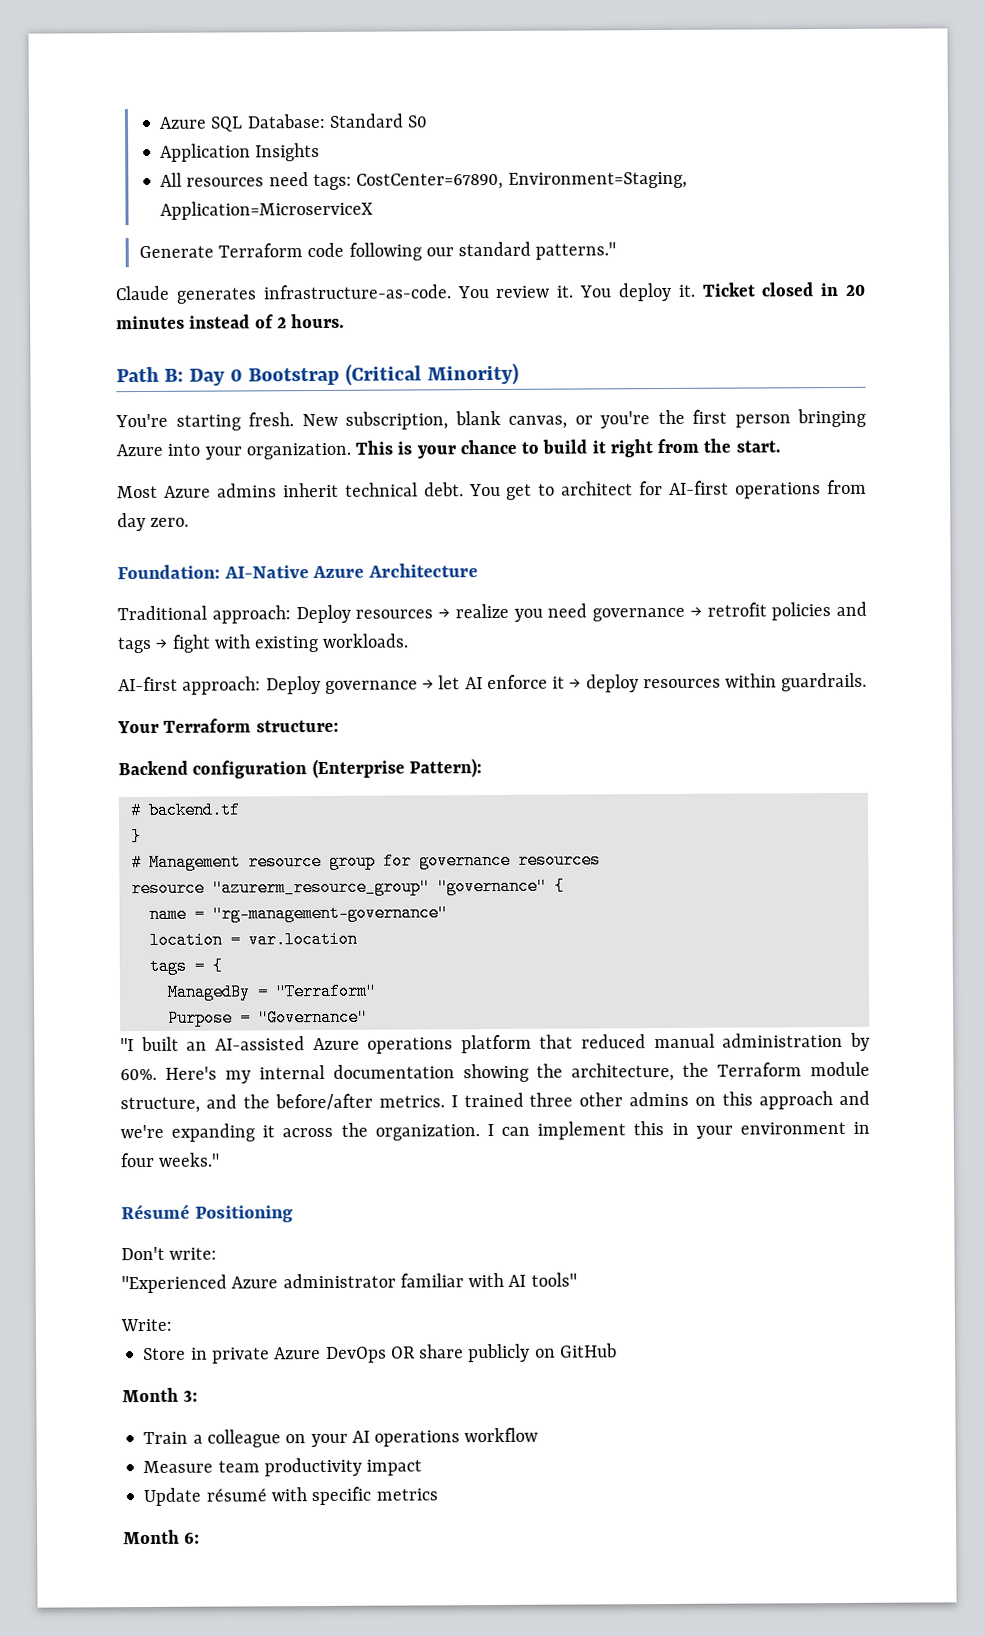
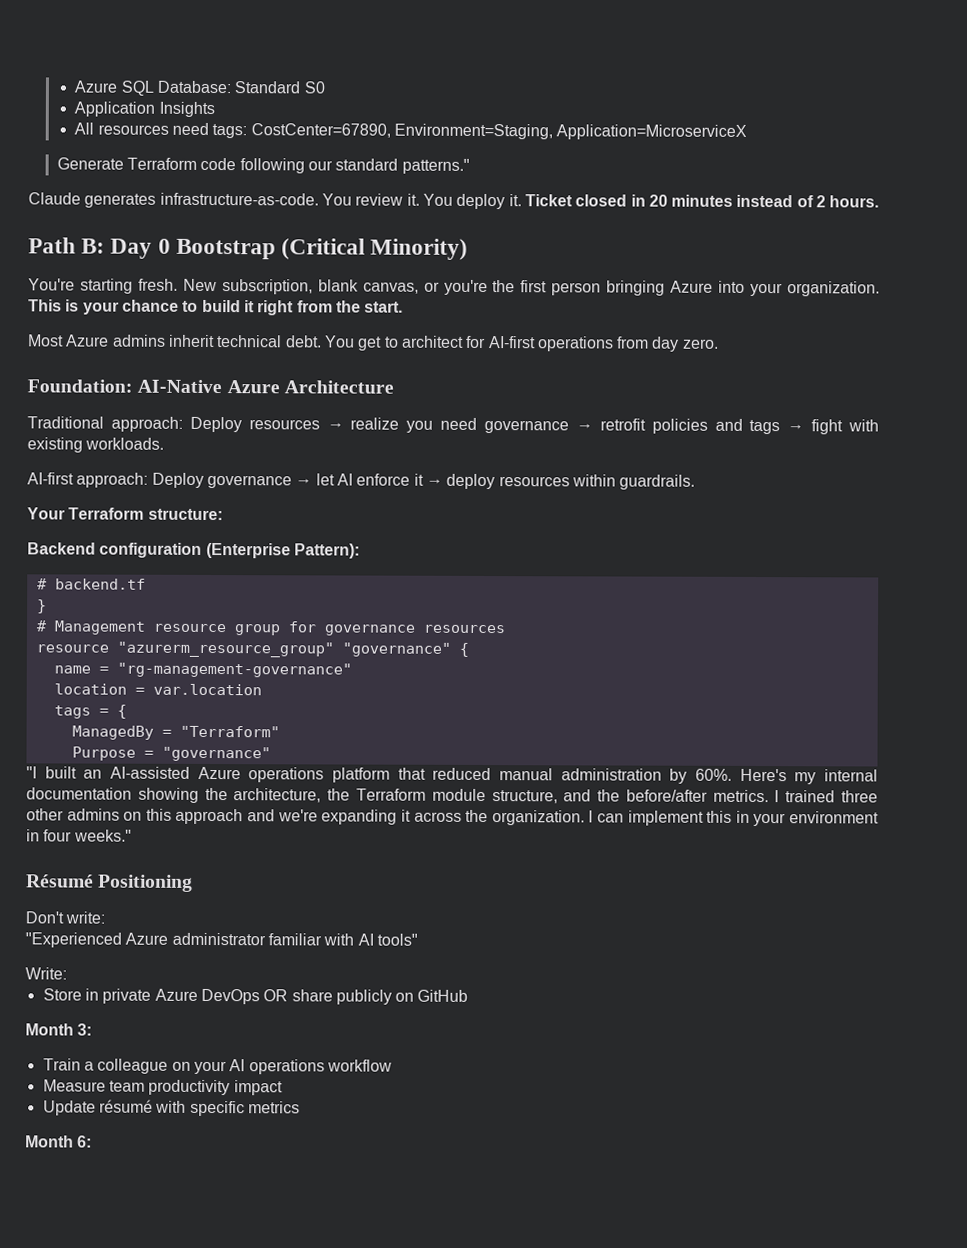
[257,1008,368,1027] "Governance" -> [161,746,271,762] "governance"

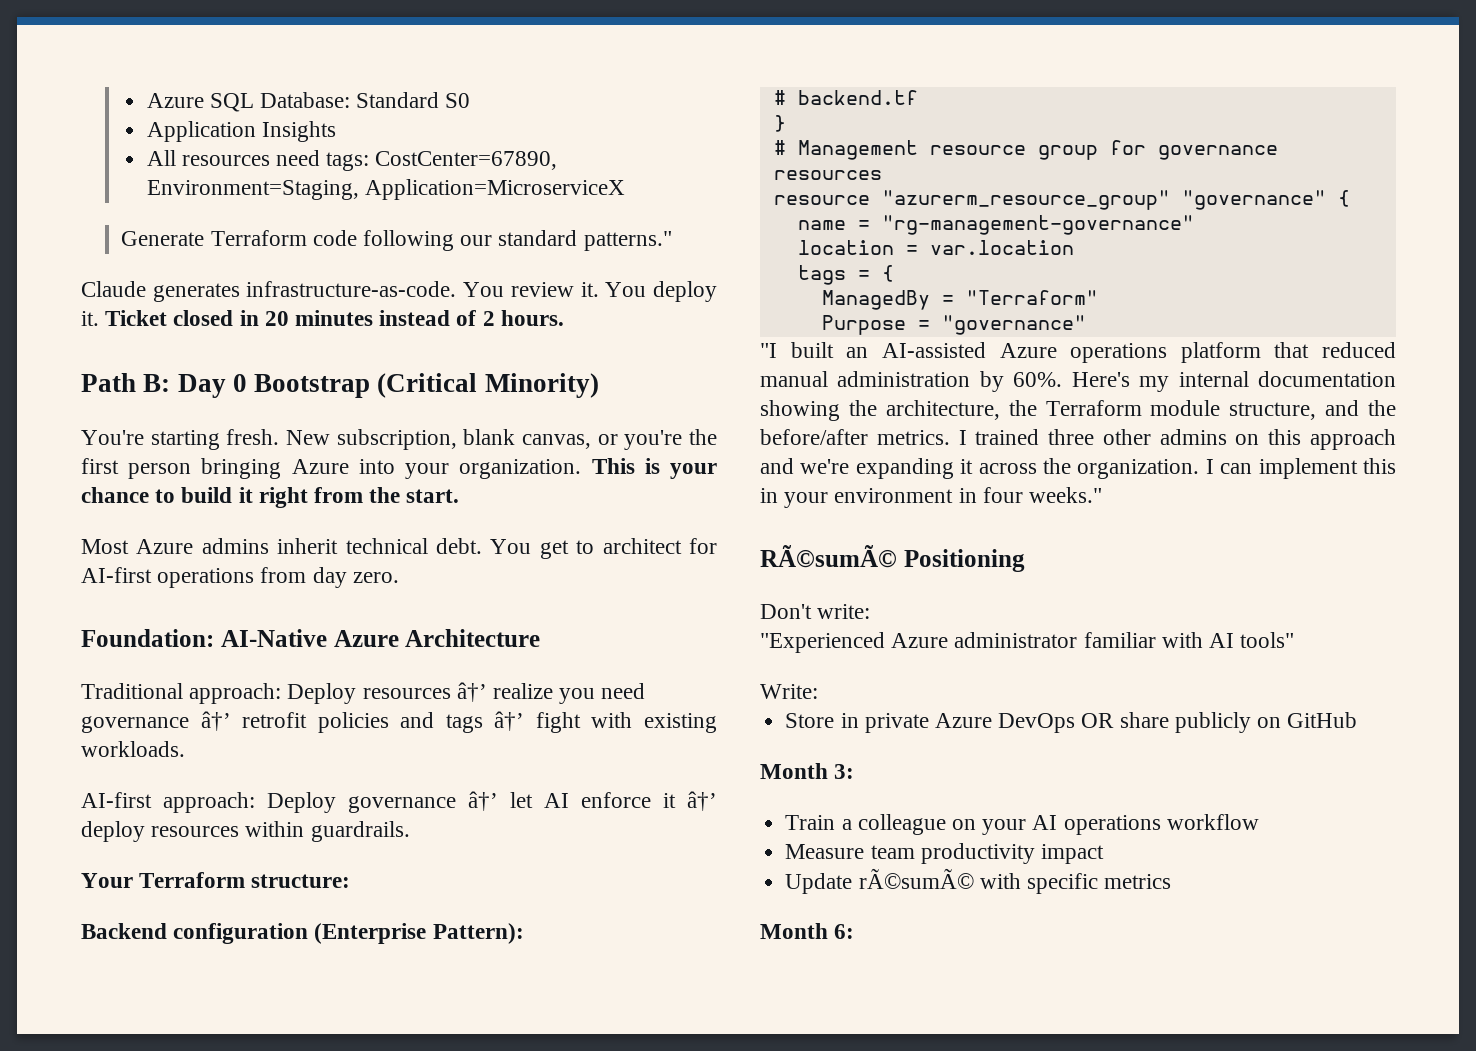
[326,422,344,430] → -> [456,682,487,702] â†’
[575,423,593,431] → -> [200,711,231,731] â†’
[787,424,805,432] → -> [494,711,525,731] â†’
[295,478,313,486] → -> [468,791,498,811] â†’
[425,478,443,486] → -> [687,791,717,811] â†’
[26,874,94,888] Résumé -> [760,545,897,568] RÃ©sumÃ©
[98,1099,153,1113] résumé -> [858,868,974,889] rÃ©sumÃ©

